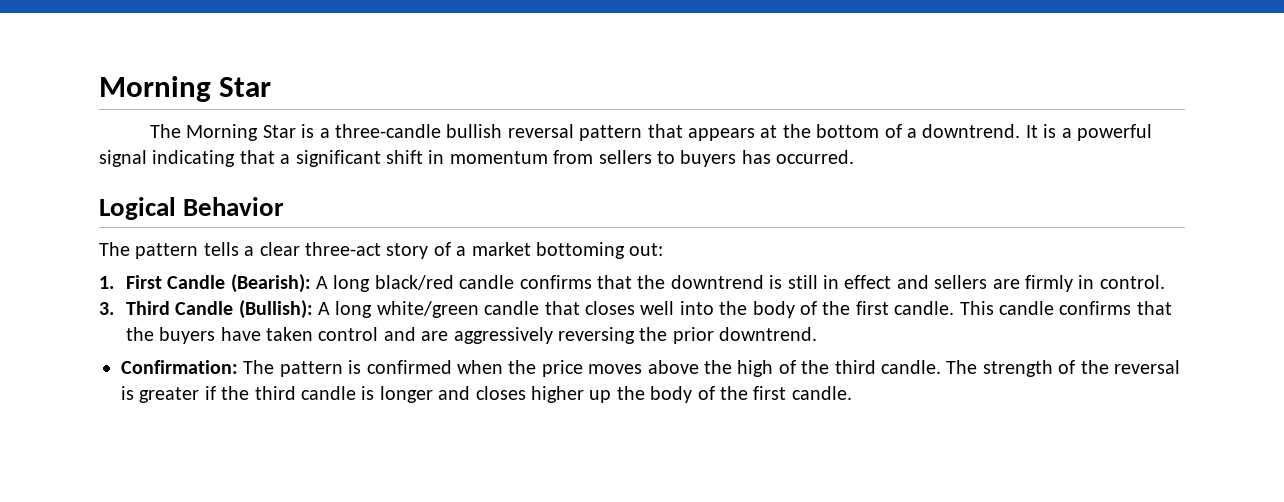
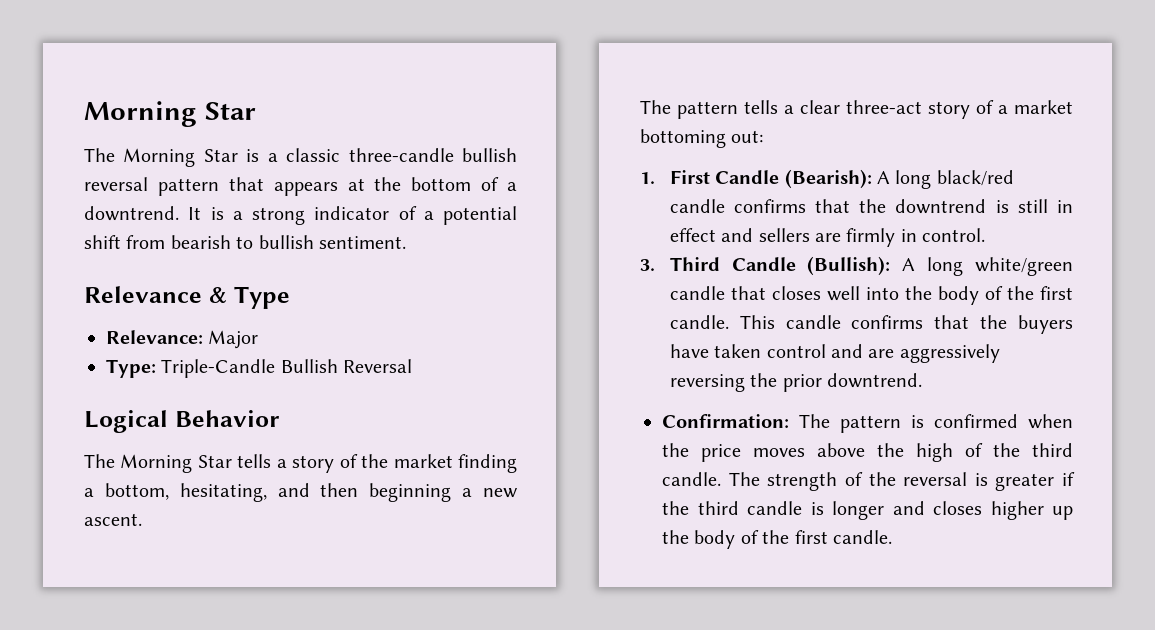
(330, 133) none -> [286,148,341,162] classic
[1077,124,1153,141] [99,150,855,167] [99,197,285,220] powerful signal indicating that a significant shift in momentum from sellers to buyers has occurred. // Logical Behavior -> [252,206,517,225] [84,235,406,249] [84,286,290,309] [106,330,259,349] [106,359,413,378] [84,410,280,433] [84,454,517,473] [84,483,518,502] [84,513,142,526] strong indicator of a potential shift from bearish to bullish sentiment. // Relevance & Type // Relevance: Major // Type: Triple-Candle Bullish Reversal // Logical Behavior // The Morning Star tells a story of the market finding a bottom, hesitating, and then beginning a new ascent.

